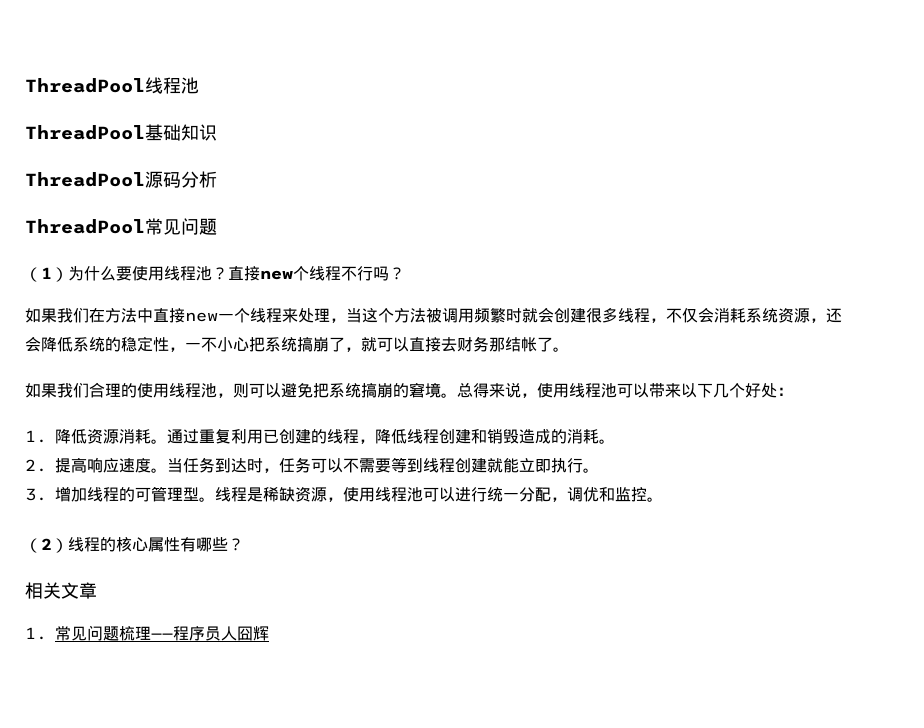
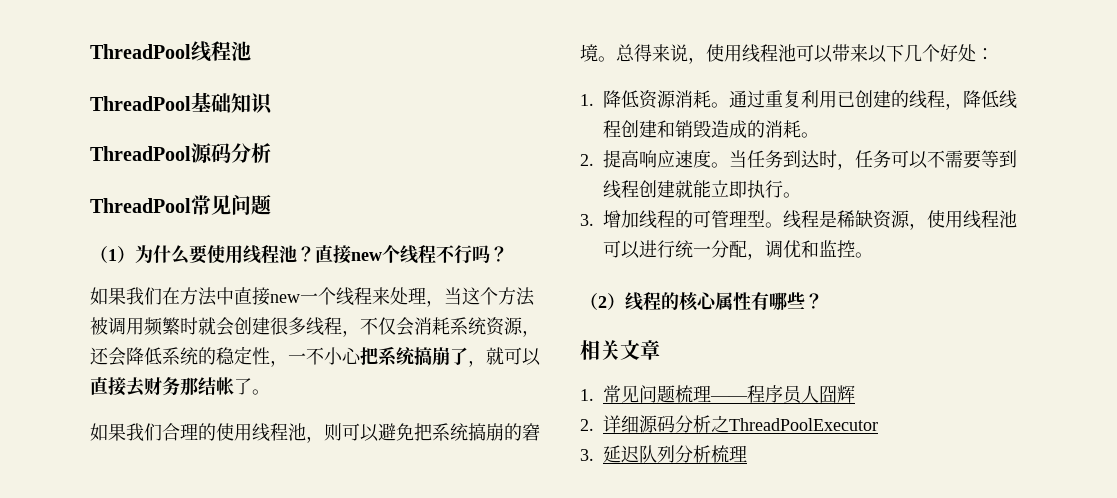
(269, 633) none -> [580,415,878,433] [580,445,747,463] // 2.详细源码分析之ThreadPoolExecutor // 3.延迟队列分析梳理

